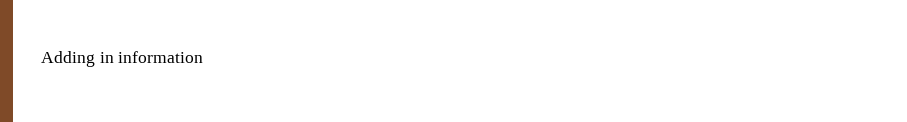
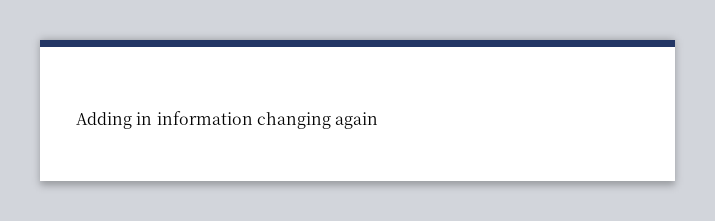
(204, 57) none -> [256,112,379,129] changing again

